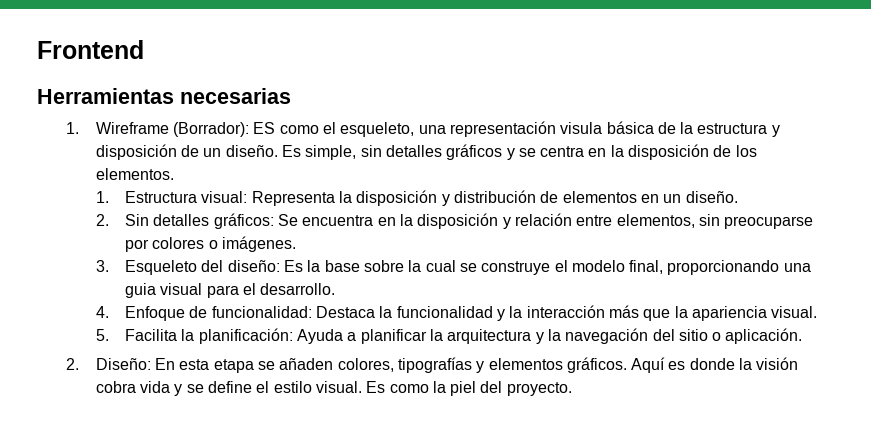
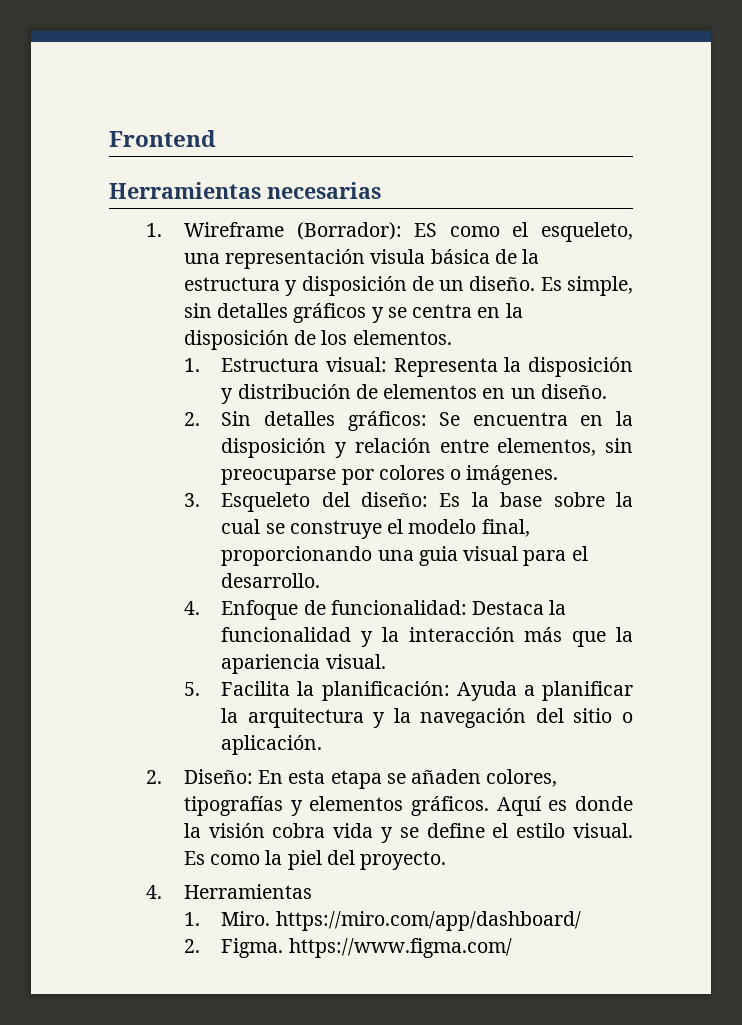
(572, 389) none -> [146,884,312,899] [183,911,581,931] [183,938,512,958] // 4. Herramientas // 1. Miro. https://miro.com/app/dashboard/ // 2. Figma. https://www.figma.com/

